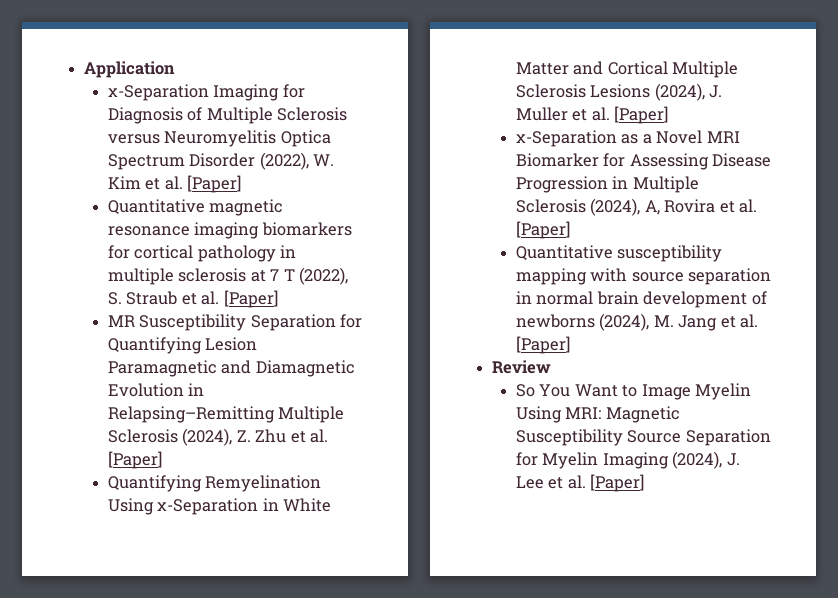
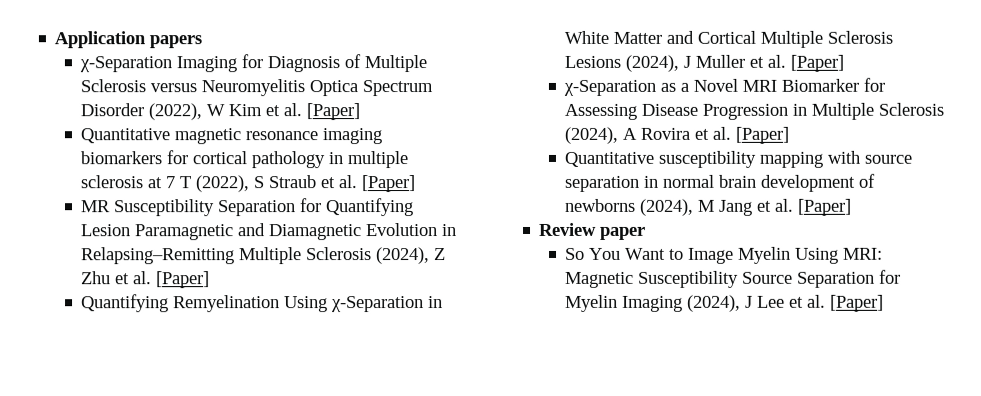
(176, 69) none -> [149,35,203,49] papers
[313,154,335,166] W. -> [206,104,226,117] W
[107,292,122,305] S. -> [253,176,265,189] S
[236,430,251,442] Z. -> [434,248,447,261] Z
[709,85,723,98] J. -> [683,55,692,68] J
[644,200,660,215] A, -> [622,127,638,140] A
[653,315,674,327] M. -> [698,199,716,212] M
(552, 367) none -> [600,226,647,240] paper
[726,453,740,466] J. -> [745,295,754,308] J

